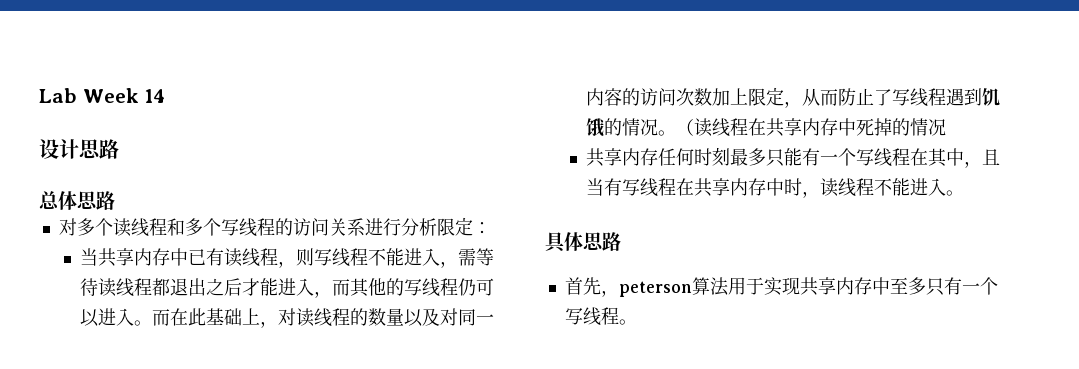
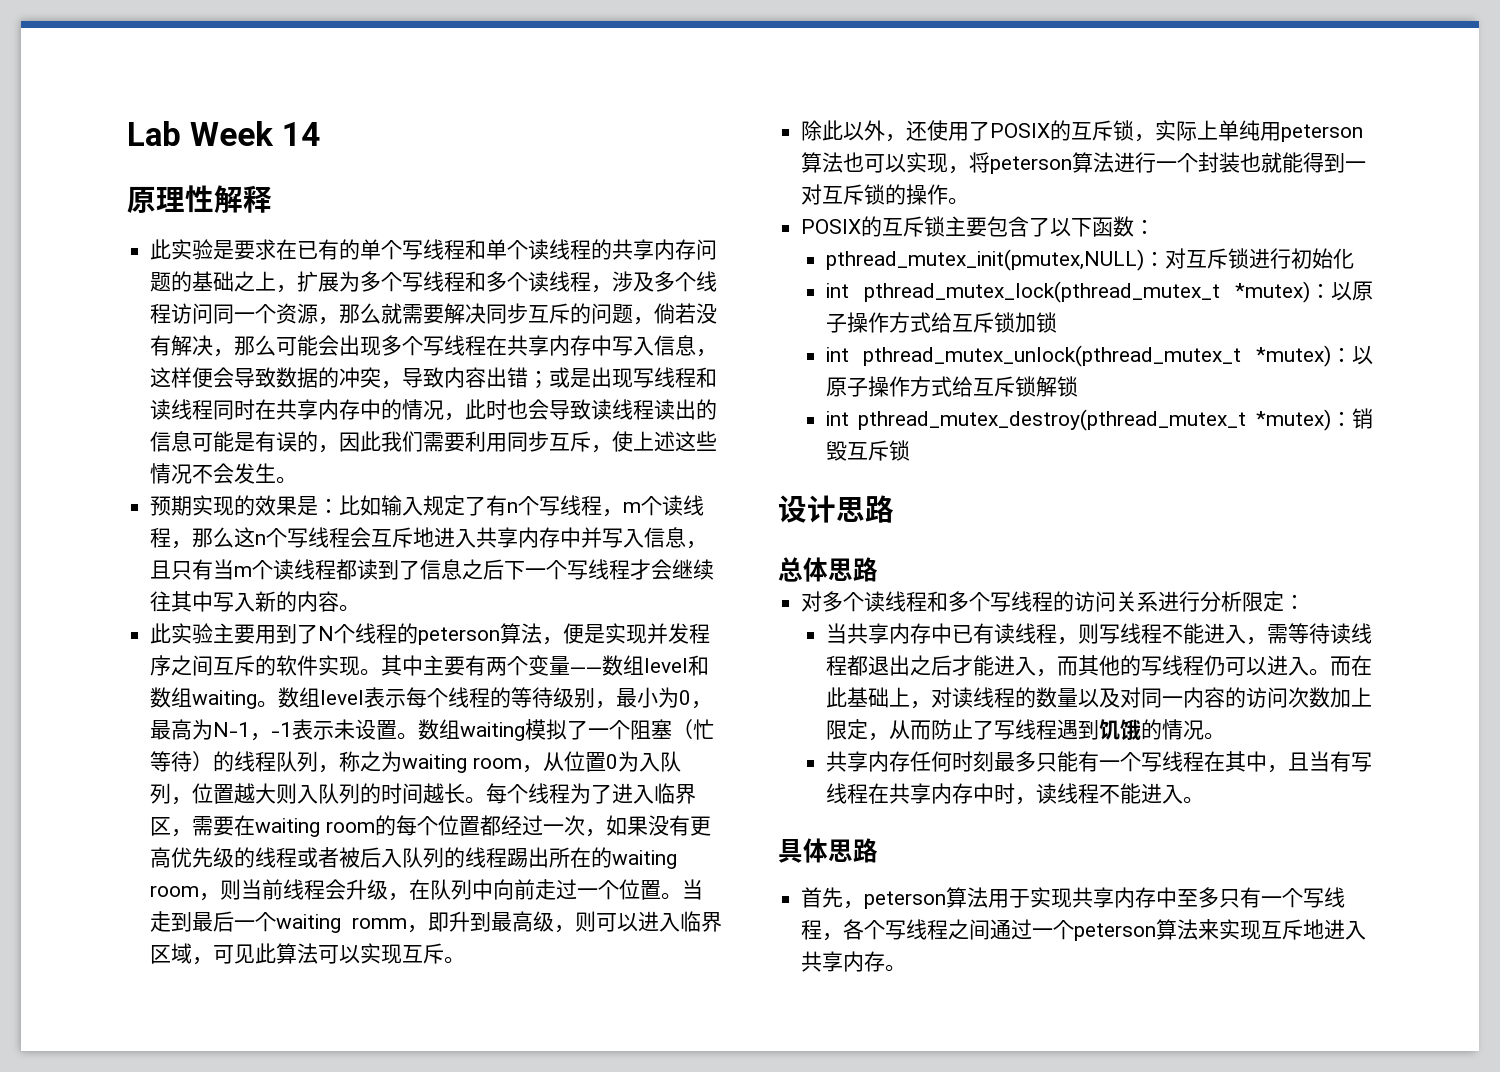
(166, 96) none -> [127,185,272,213] [150,239,718,260] [150,271,718,293] [150,303,718,325] [150,335,718,357] [150,367,718,389] [150,399,718,421] [150,431,718,453] [150,463,298,484] [150,495,705,517] [150,527,708,549] [150,559,715,580] [150,591,361,612] [150,623,711,645] [150,655,710,676] [150,687,713,709] [150,719,715,741] [150,751,682,773] [150,783,697,805] [150,815,712,837] [150,847,678,869] [150,879,704,901] [150,911,722,933] [150,943,466,965] [801,120,1364,142] [801,152,1367,174] [801,184,970,205] [801,216,1156,237] [825,248,1354,271] [825,281,1373,303] [825,312,1057,333] [825,345,1373,367] [825,376,1078,397] [825,408,1373,431] [825,440,910,461] // 原理性解释 // 此实验是要求在已有的单个写线程和单个读线程的共享内存问题的基础之上，扩展为多个写线程和多个读线程，涉及多个线程访问同一个资源，那么就需要解决同步互斥的问题，倘若没有解决，那么可能会出现多个写线程在共享内存中写入信息，这样便会导致数据的冲突，导致内容出错；或是出现写线程和读线程同时在共享内存中的情况，此时也会导致读线程读出的信息可能是有误的，因此我们需要利用同步互斥，使上述这些情况不会发生。 // 预期实现的效果是：比如输入规定了有n个写线程，m个读线程，那么这n个写线程会互斥地进入共享内存中并写入信息，且只有当m个读线程都读到了信息之后下一个写线程才会继续往其中写入新的内容。 // 此实验主要用到了N个线程的peterson算法，便是实现并发程序之间互斥的软件实现。其中主要有两个变量——数组level和数组waiting。数组level表示每个线程的等待级别，最小为0，最高为N-1，-1表示未设置。数组waiting模拟了一个阻塞（忙等待）的线程队列，称之为waiting room，从位置0为入队列，位置越大则入队列的时间越长。每个线程为了进入临界区，需要在waiting room的每个位置都经过一次，如果没有更高优先级的线程或者被后入队列的线程踢出所在的waiting room，则当前线程会升级，在队列中向前走过一个位置。当走到最后一个waiting romm，即升到最高级，则可以进入临界区域，可见此算法可以实现互斥。 // 除此以外，还使用了POSIX的互斥锁，实际上单纯用peterson算法也可以实现，将peterson算法进行一个封装也就能得到一对互斥锁的操作。 // POSIX的互斥锁主要包含了以下函数： // pthread_mutex_init(pmutex,NULL)：对互斥锁进行初始化 // int pthread_mutex_lock(pthread_mutex_t *mutex)：以原子操作方式给互斥锁加锁 // int pthread_mutex_unlock(pthread_mutex_t *mutex)：以原子操作方式给互斥锁解锁 // int pthread_mutex_destroy(pthread_mutex_t *mutex)：销毁互斥锁
[676,118,947,137] （读线程在共享内存中死掉的情况 -> (1225, 736) none
(619, 316) none -> [822,919,1367,941] [801,951,886,972] ，各个写线程之间通过一个peterson算法来实现互斥地进入共享内存

